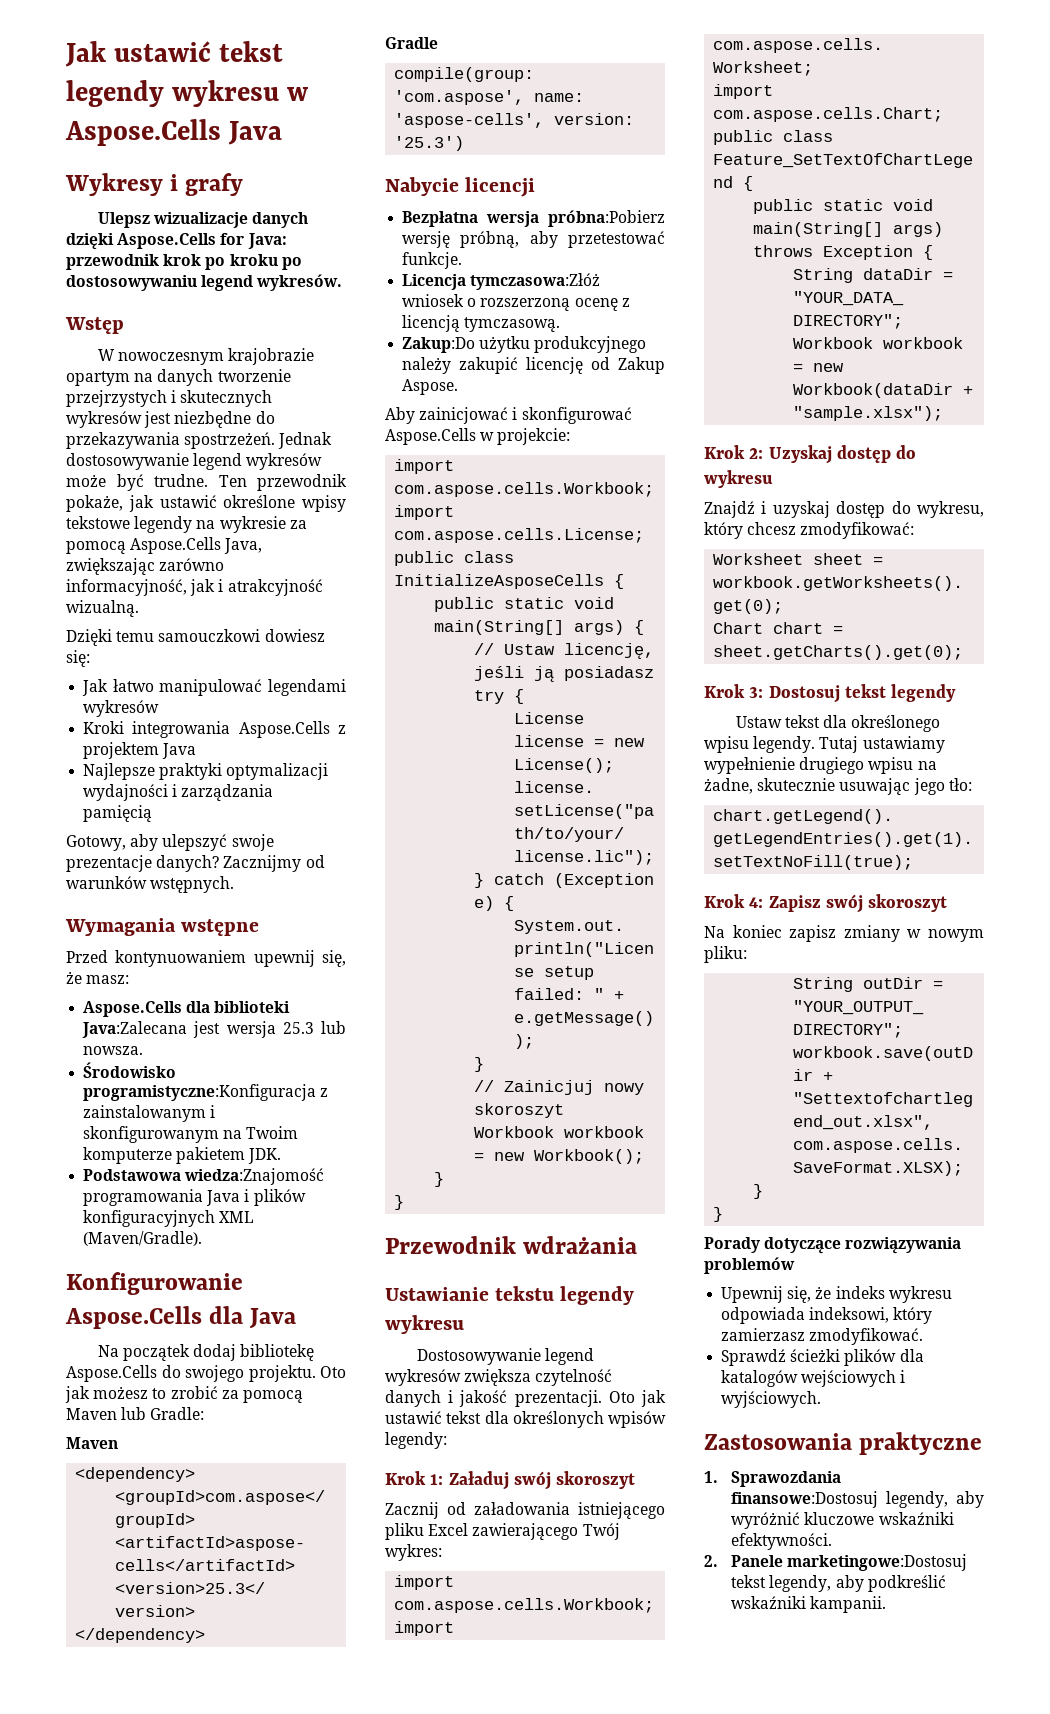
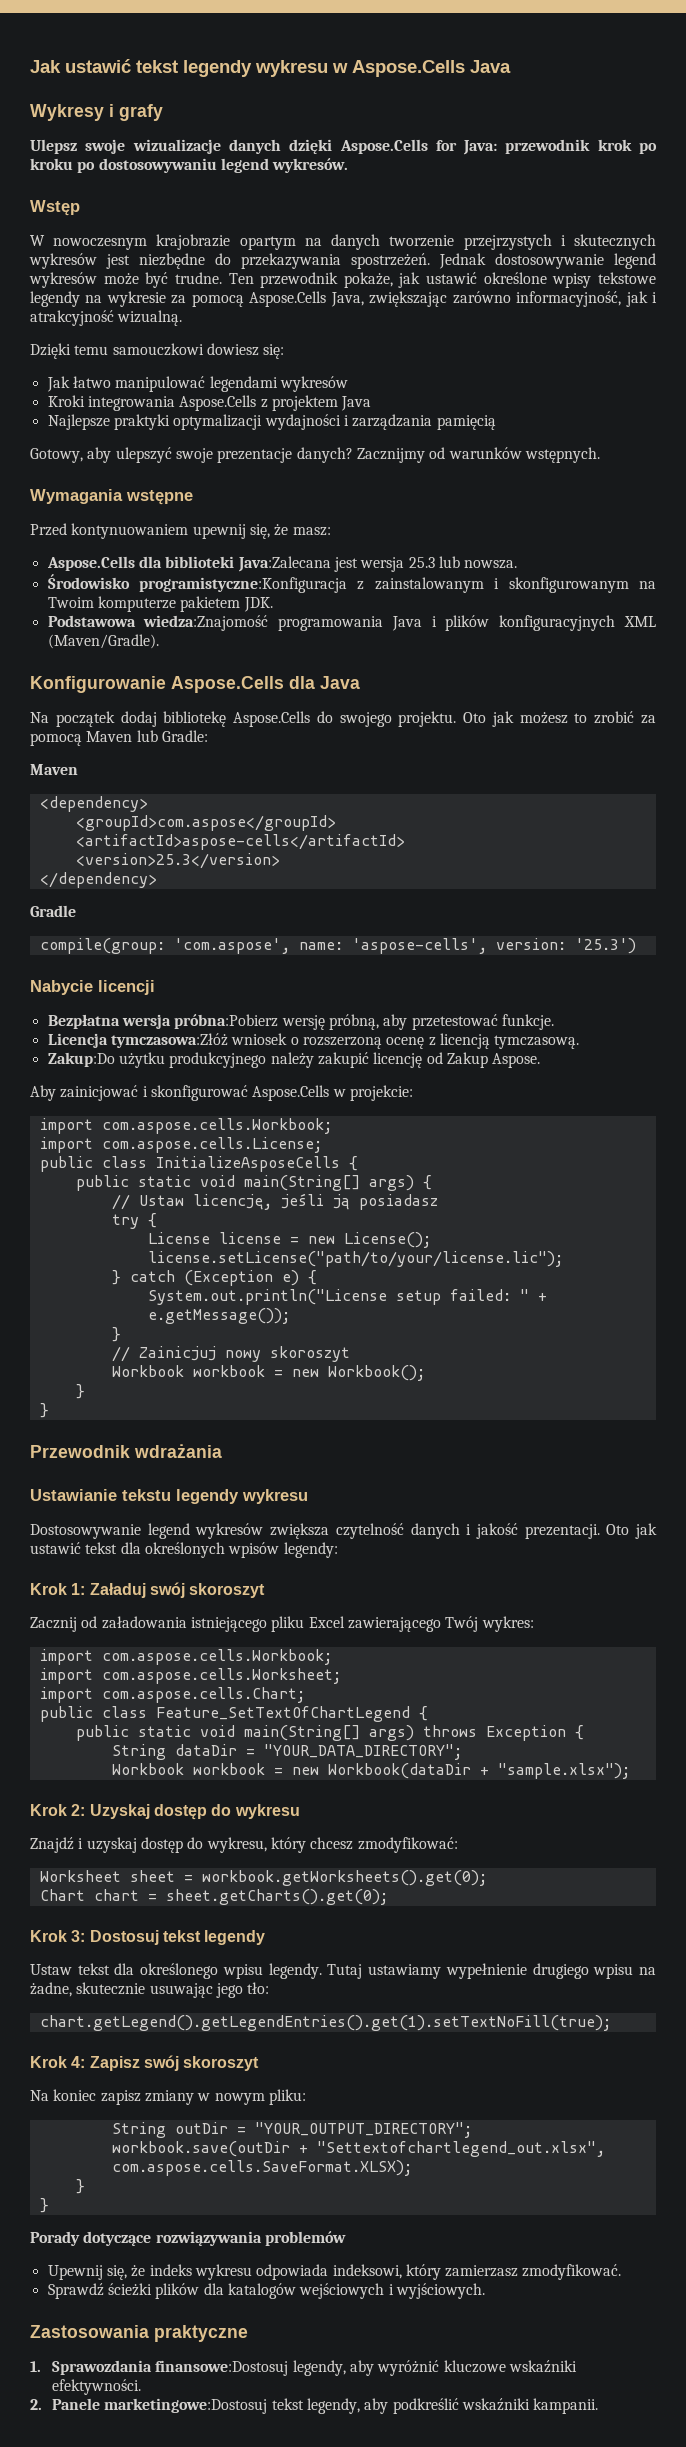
(150, 220) none -> [85,139,126,154] swoje

